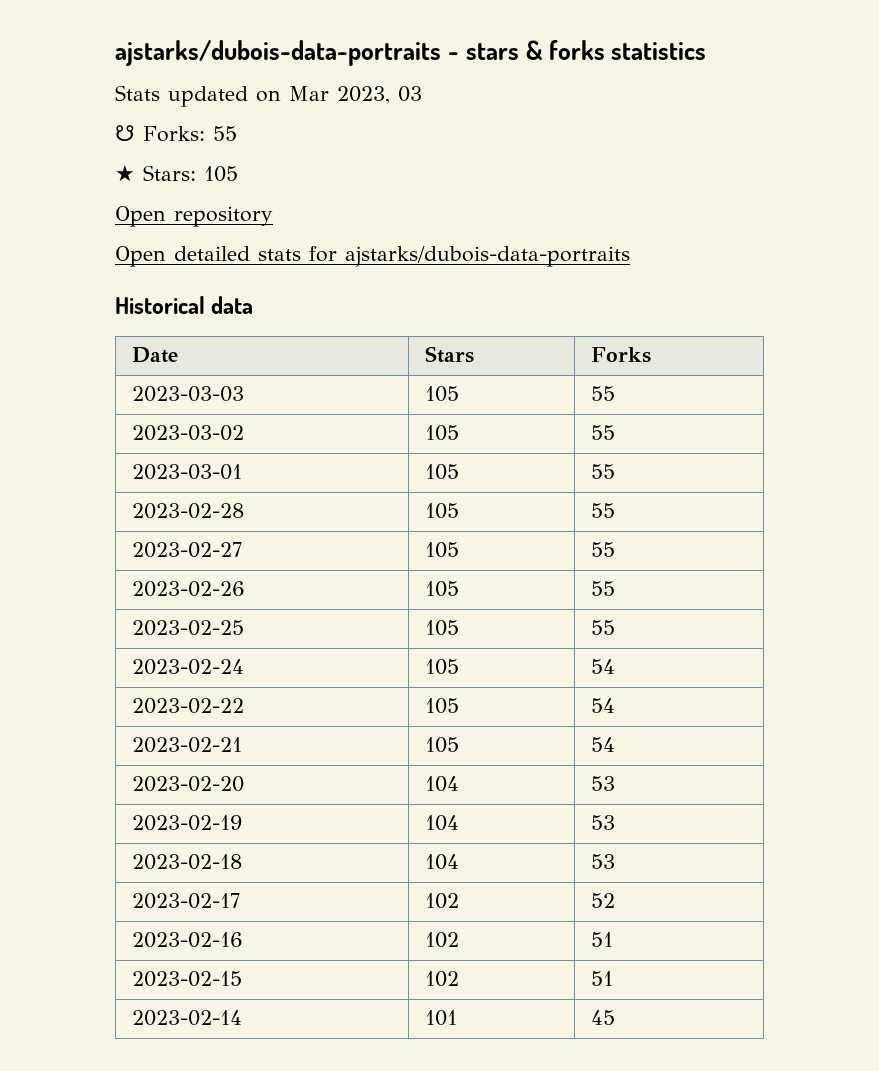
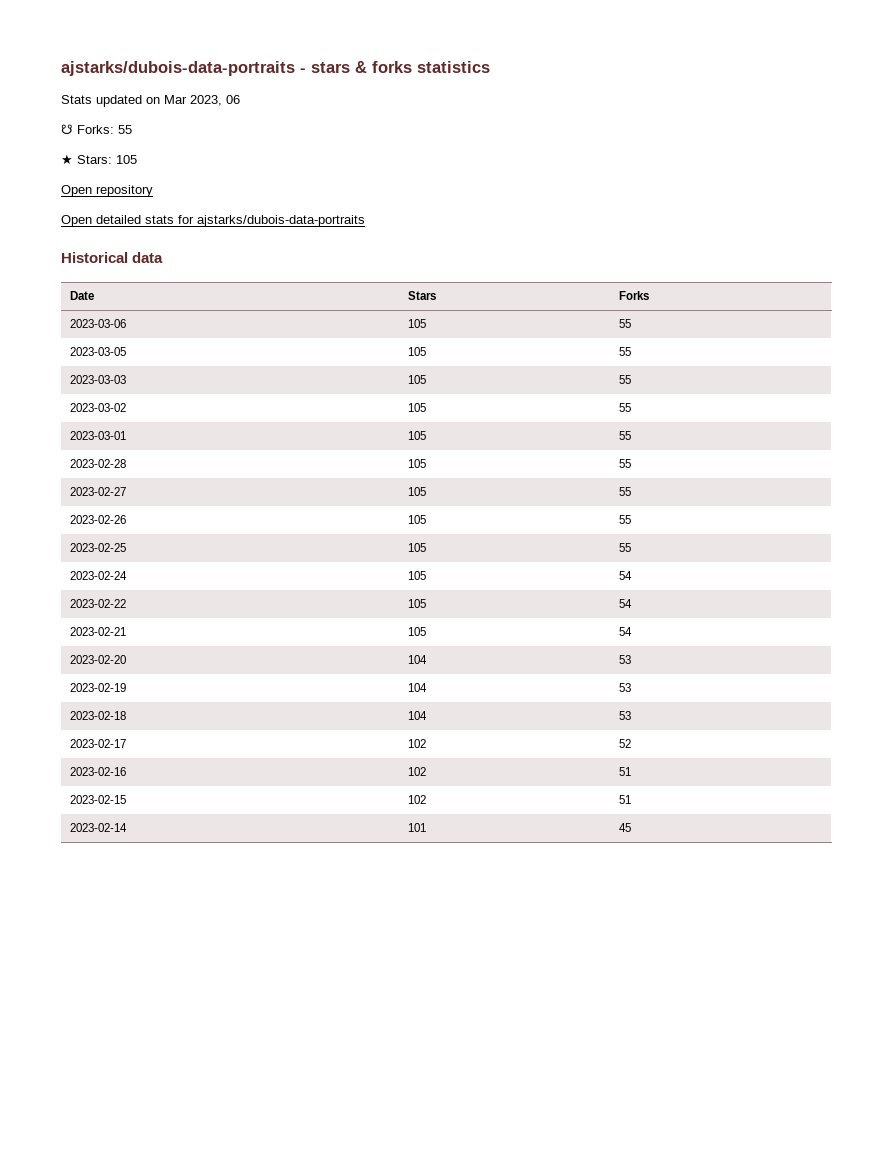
[398,86,422,102] 03 -> [226,95,240,104] 06
(652, 355) none -> [69,319,126,328] [407,319,426,328] [618,319,631,328] [69,347,126,356] [407,347,426,356] [618,347,631,356] // 2023-03-06 | 105 | 55 // 2023-03-05 | 105 | 55

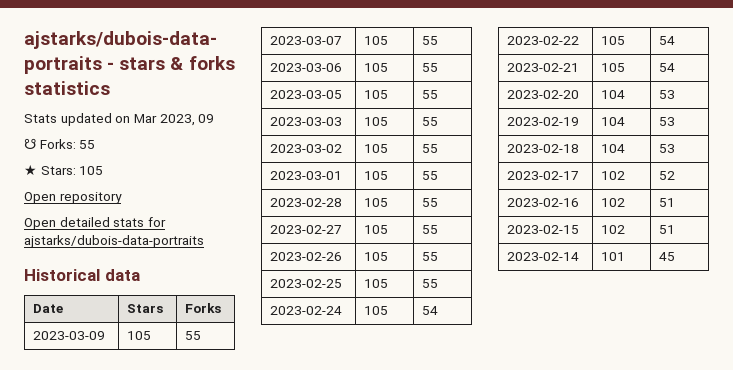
[226,95,240,104] 06 -> [198,114,215,123] 09
(649, 295) none -> [33,331,106,340] [127,331,152,340] [185,331,202,340] [270,36,343,45] [364,36,389,45] [422,36,439,45] // 2023-03-09 | 105 | 55 // 2023-03-07 | 105 | 55

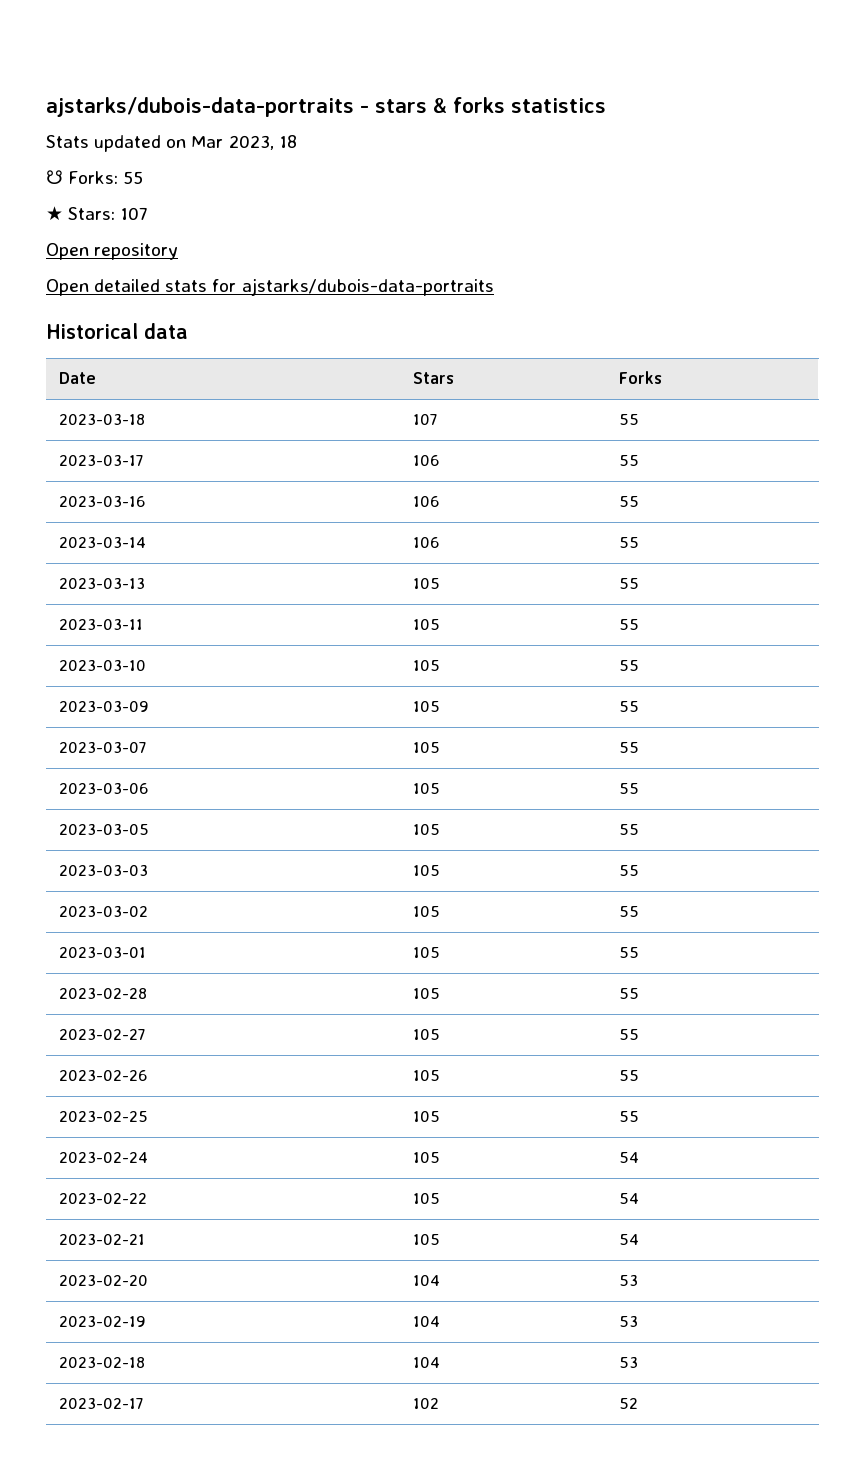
[198,114,215,123] 09 -> [278,135,297,148] 18
[79,166,104,175] 105 -> [120,207,149,220] 107
(222, 308) none -> [58,414,145,425] [412,414,437,425] [618,414,639,425] [58,455,143,466] [412,455,439,466] [618,455,639,466] [58,496,145,507] [412,496,439,507] [618,496,639,507] [58,537,146,548] [412,537,439,548] [618,537,639,548] [58,578,145,589] [412,578,440,589] [618,578,639,589] [58,619,143,630] [412,619,440,630] [618,619,639,630] [58,660,146,671] [412,660,440,671] [618,660,639,671] // 2023-03-18 | 107 | 55 // 2023-03-17 | 106 | 55 // 2023-03-16 | 106 | 55 // 2023-03-14 | 106 | 55 // 2023-03-13 | 105 | 55 // 2023-03-11 | 105 | 55 // 2023-03-10 | 105 | 55
[507,198,580,207] [601,198,626,207] [659,198,676,207] [507,225,580,234] [601,225,626,234] [659,225,676,234] [507,252,580,261] [601,252,626,261] [659,252,676,261] // 2023-02-16 | 102 | 51 // 2023-02-15 | 102 | 51 // 2023-02-14 | 101 | 45 -> (638, 1403) none

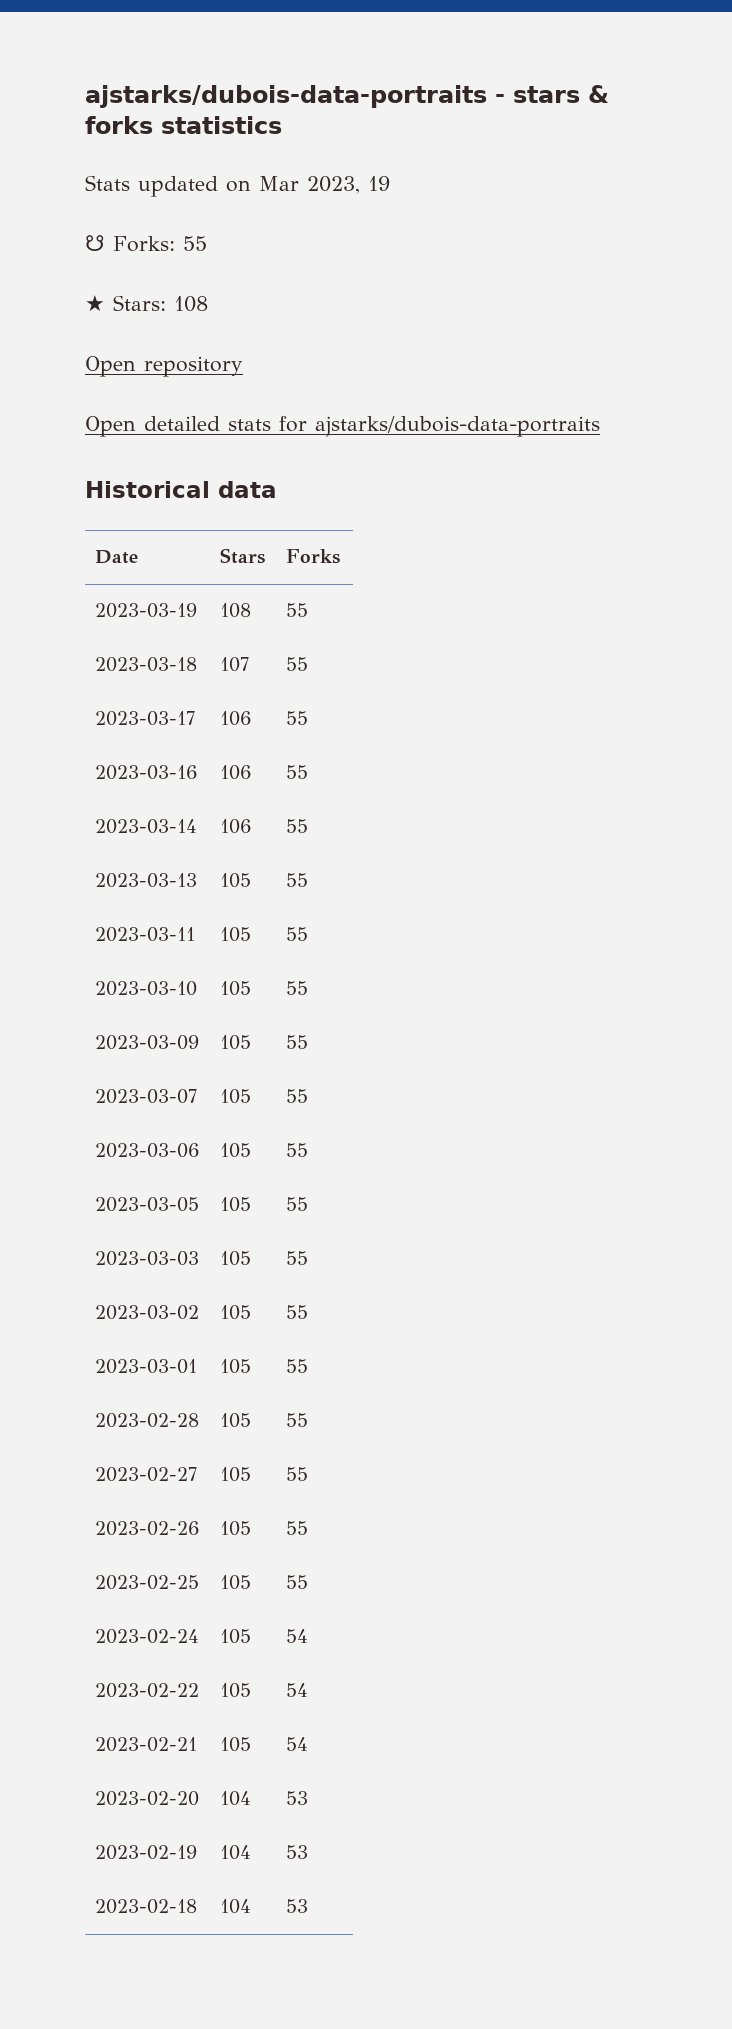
[278,135,297,148] 18 -> [368,176,390,191] 19
[120,207,149,220] 107 -> [174,296,208,312] 108
(662, 377) none -> [95,603,198,618] [220,603,252,618] [286,603,309,617] // 2023-03-19 | 108 | 55
[58,1398,143,1409] [412,1398,439,1409] [618,1398,638,1409] // 2023-02-17 | 102 | 52 -> (309, 1906) none

